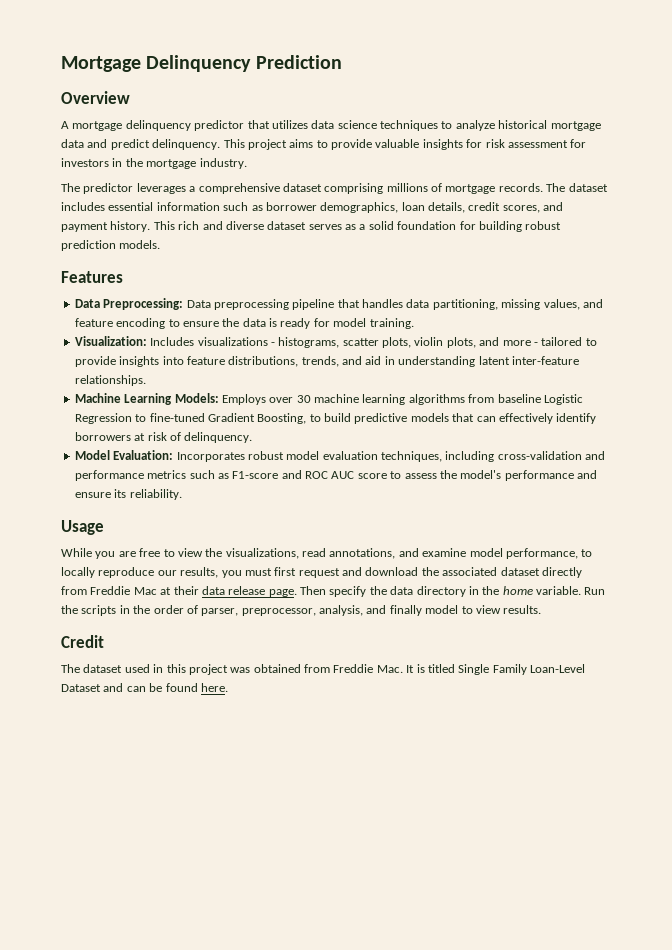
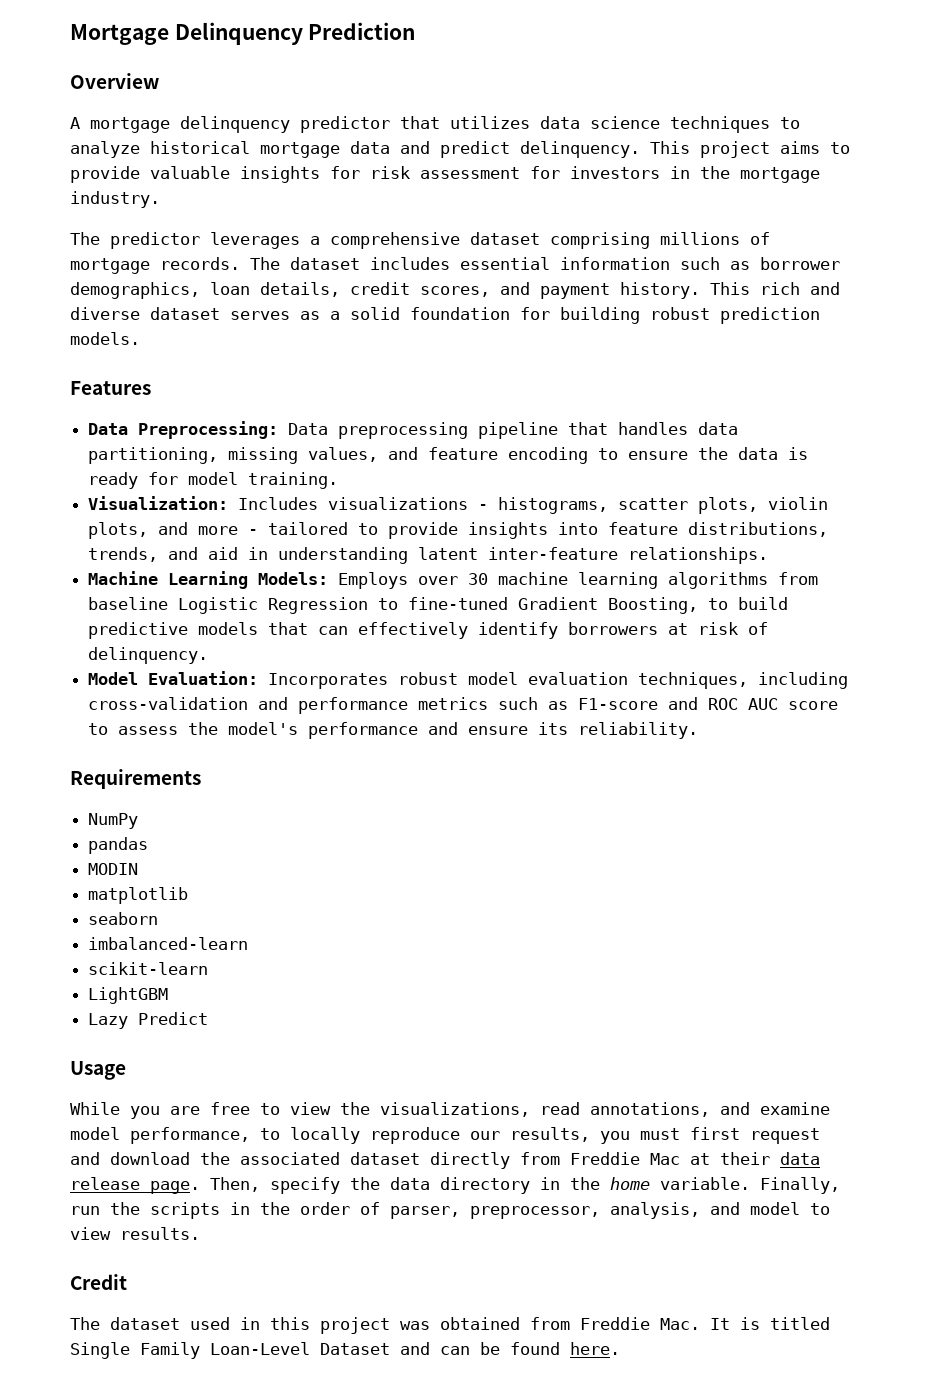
(182, 494) none -> [70,769,201,789] [88,813,139,829] [88,837,149,854] [88,863,139,875] [88,887,189,904] [88,912,159,925] [88,937,249,950] [88,962,209,975] [88,987,169,1004] [88,1012,209,1029] // Requirements // NumPy // pandas // MODIN // matplotlib // seaborn // imbalanced-learn // scikit-learn // LightGBM // Lazy Predict
[300,586,326,595] Then -> [210,1177,260,1192] Then,
[584,587,606,595] Run -> [760,1177,840,1194] [70,1206,100,1215] Finally, run
[389,605,422,616] finally -> (740, 1208) none

